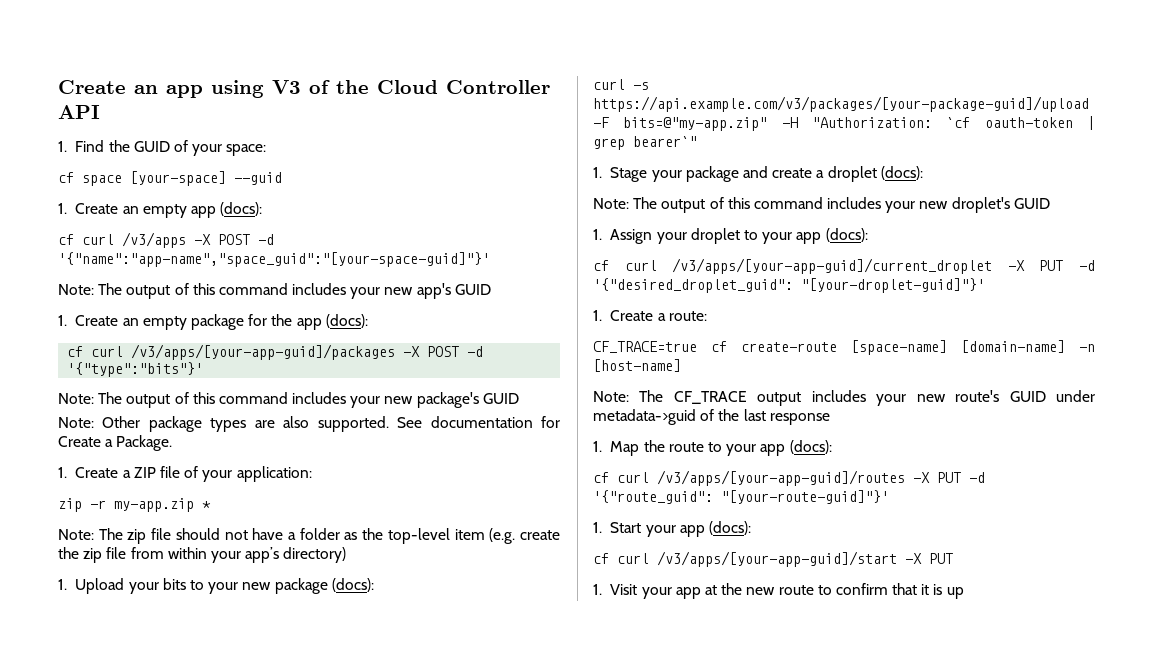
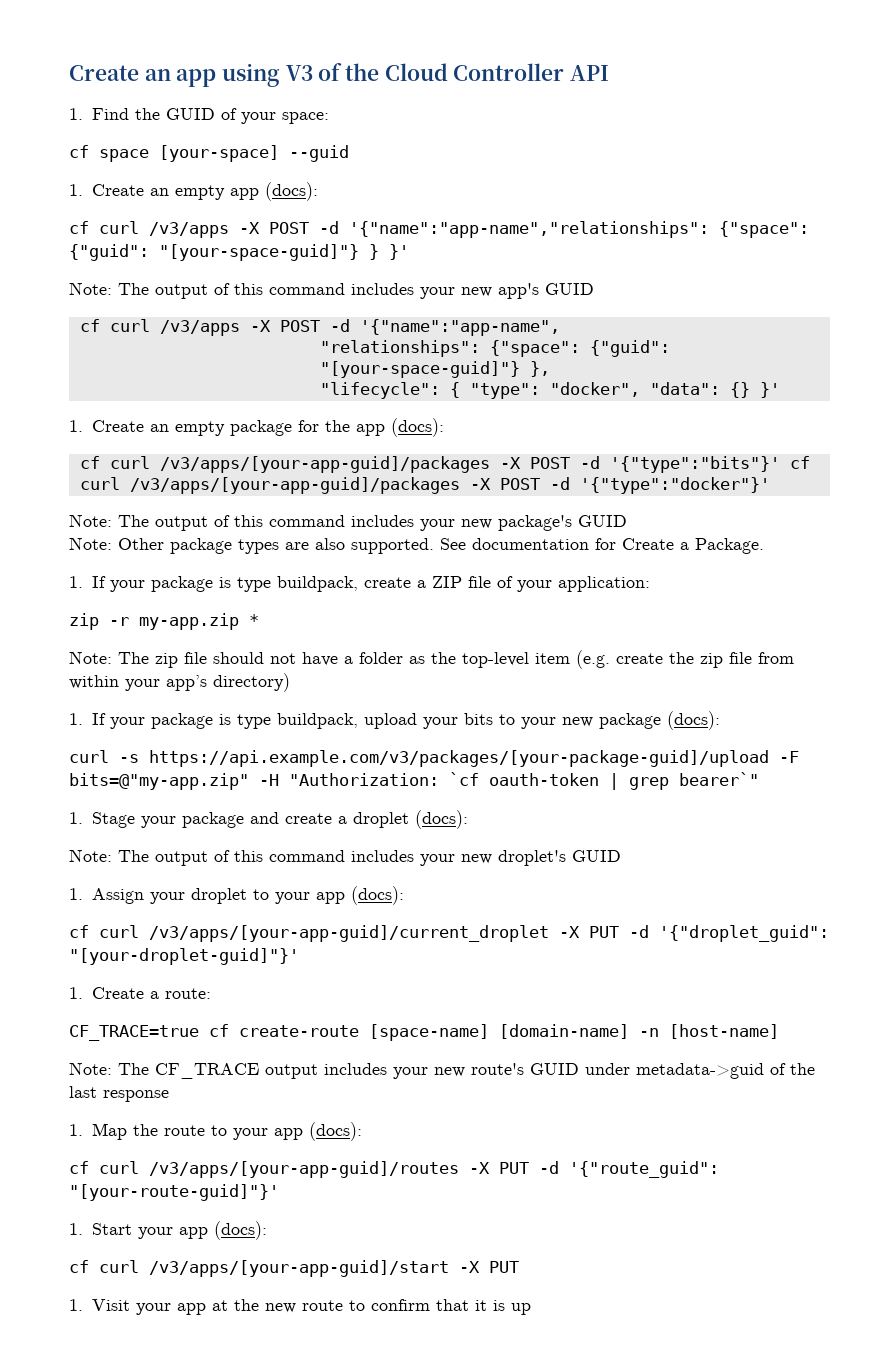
[58,252,490,267] '{"name":"app-name","space_guid":"[your-space-guid]"}' -> [349,221,809,238] [69,244,409,261] '{"name":"app-name","relationships": {"space": {"guid": "[your-space-guid]"} } }'
(491, 289) none -> [79,319,560,336] [319,340,670,357] [319,361,550,378] [319,382,780,399] // cf curl /v3/apps -X POST -d '{"name":"app-name", // "relationships": {"space": {"guid": "[your-space-guid]"} }, // "lifecycle": { "type": "docker", "data": {} }'
(204, 369) none -> [789,456,810,469] [79,477,770,494] cf curl /v3/apps/[your-app-guid]/packages -X POST -d '{"type":"docker"}'
[75,467,119,478] Create -> [91,576,411,592] If your package is type buildpack, create
[75,578,125,594] Upload -> [91,713,417,729] If your package is type buildpack, upload
[593,278,793,293] '{"desired_droplet_guid": -> [659,925,829,942] '{"droplet_guid":

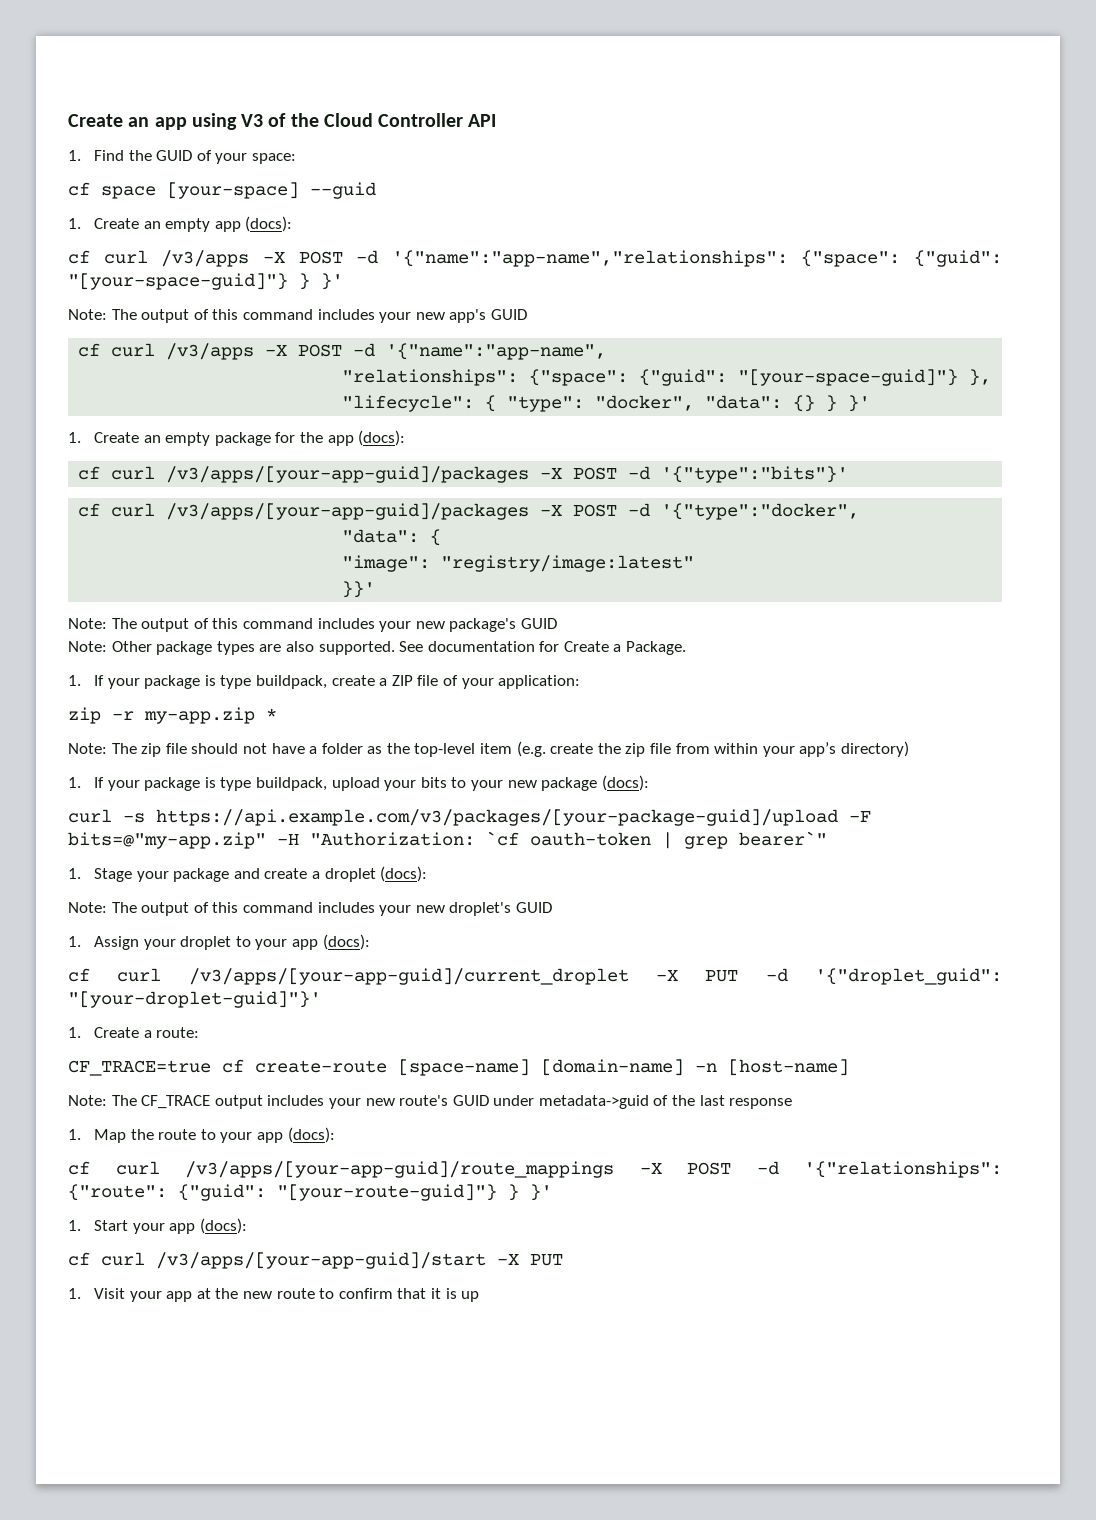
(750, 390) none -> [826,395,838,412] }
[789,456,810,469] [79,477,770,494] cf curl /v3/apps/[your-app-guid]/packages -X POST -d '{"type":"docker"}' -> [78,503,860,520] [342,529,442,546] [342,555,695,572] [342,581,376,598] // cf curl /v3/apps/[your-app-guid]/packages -X POST -d '{"type":"docker", // "data": { // "image": "registry/image:latest" // }}'
[149,1161,719,1178] [69,1184,279,1201] /v3/apps/[your-app-guid]/routes -X PUT -d '{"route_guid": "[your-route-guid]"}' -> [185,1161,1002,1178] [68,1184,552,1201] /v3/apps/[your-app-guid]/route_mappings -X POST -d '{"relationships": {"route": {"guid": "[your-route-guid]"} } }'

